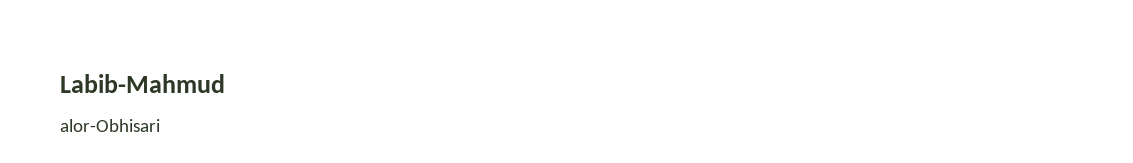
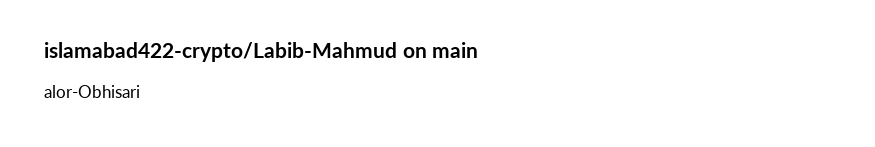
[60,74,225,93] Labib-Mahmud -> [44,42,479,62] islamabad422-crypto/Labib-Mahmud on main

